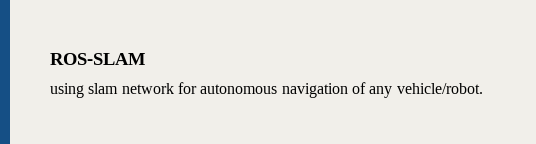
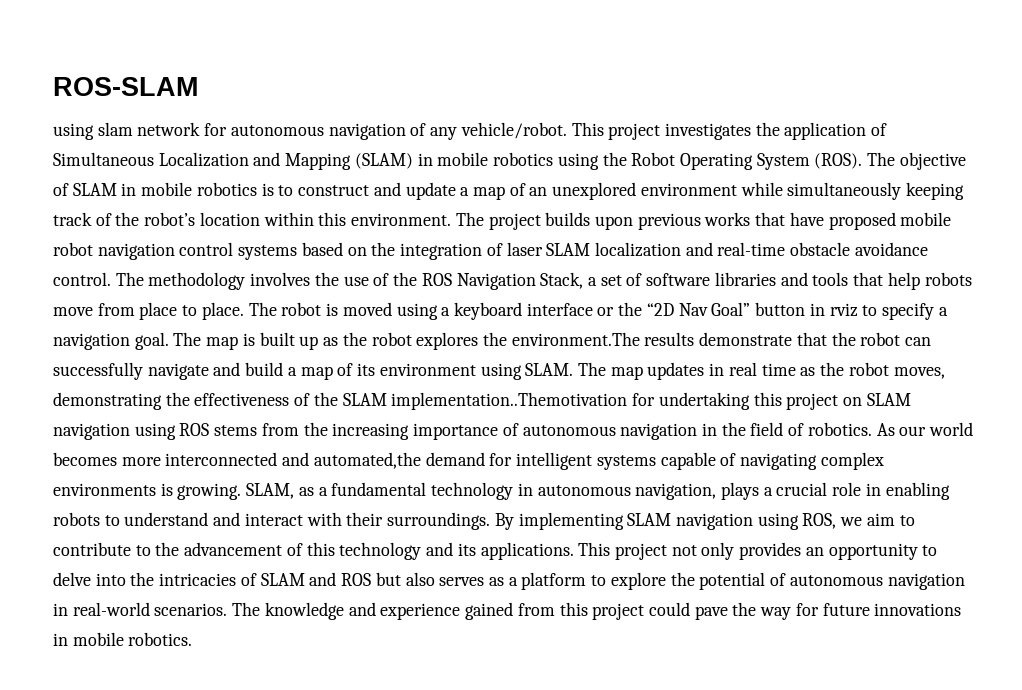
(483, 88) none -> [571,122,888,140] [53,152,966,170] [53,182,965,200] [53,212,952,230] [53,242,928,260] [53,272,972,290] [53,302,948,320] [53,332,932,350] [53,362,945,380] [53,392,911,410] [53,422,974,440] [53,452,884,470] [53,482,950,500] [53,512,915,530] [53,542,938,560] [53,572,965,590] [53,602,962,620] [53,632,193,646] This project investigates the application of Simultaneous Localization and Mapping (SLAM) in mobile robotics using the Robot Operating System (ROS). The objective of SLAM in mobile robotics is to construct and update a map of an unexplored environment while simultaneously keeping track of the robot’s location within this environment. The project builds upon previous works that have proposed mobile robot navigation control systems based on the integration of laser SLAM localization and real-time obstacle avoidance control. The methodology involves the use of the ROS Navigation Stack, a set of software libraries and tools that help robots move from place to place. The robot is moved using a keyboard interface or the “2D Nav Goal” button in rviz to specify a navigation goal. The map is built up as the robot explores the environment.The results demonstrate that the robot can successfully navigate and build a map of its environment using SLAM. The map updates in real time as the robot moves, demonstrating the effectiveness of the SLAM implementation..Themotivation for undertaking this project on SLAM navigation using ROS stems from the increasing importance of autonomous navigation in the field of robotics. As our world becomes more interconnected and automated,the demand for intelligent systems capable of navigating complex environments is growing. SLAM, as a fundamental technology in autonomous navigation, plays a crucial role in enabling robots to understand and interact with their surroundings. By implementing SLAM navigation using ROS, we aim to contribute to the advancement of this technology and its applications. This project not only provides an opportunity to delve into the intricacies of SLAM and ROS but also serves as a platform to explore the potential of autonomous navigation in real-world scenarios. The knowledge and experience gained from this project could pave the way for future innovations in mobile robotics.

